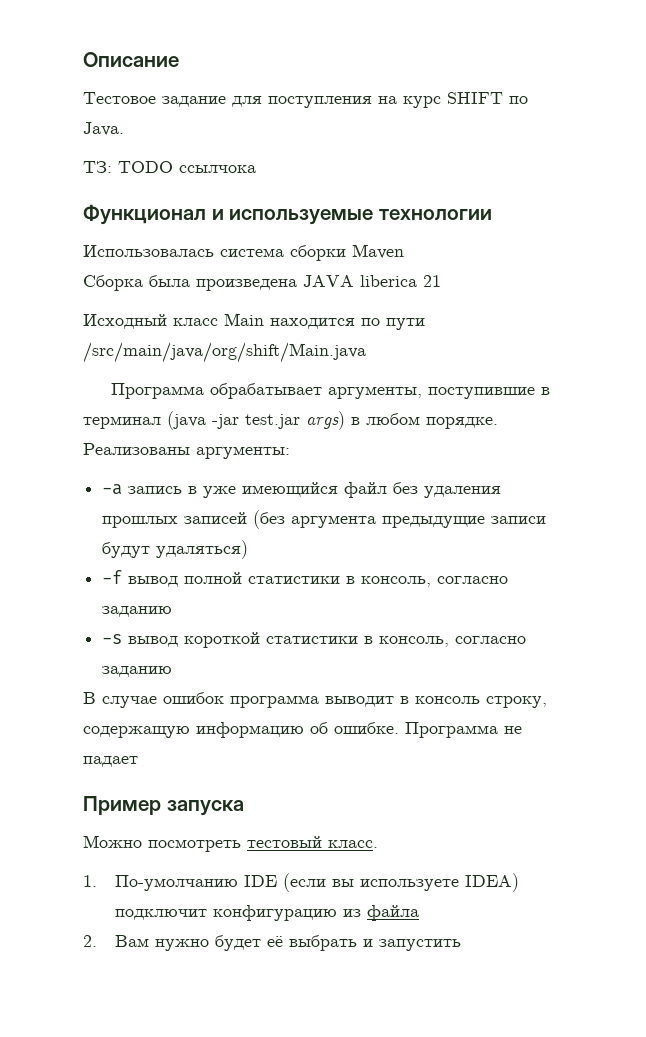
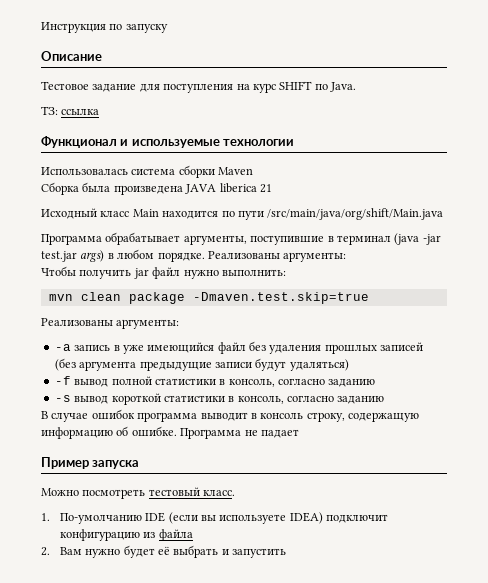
(83, 59) none -> [41,22,168,33] Инструкция по запуску //
[118,161,256,173] TODO ссылчока -> [61,109,100,115] ссылка
(290, 452) none -> [41,266,286,279] [48,292,369,304] [41,318,180,329] // Чтобы получить jar файл нужно выполнить: // mvn clean package -Dmaven.test.skip=true // Реализованы аргументы:

